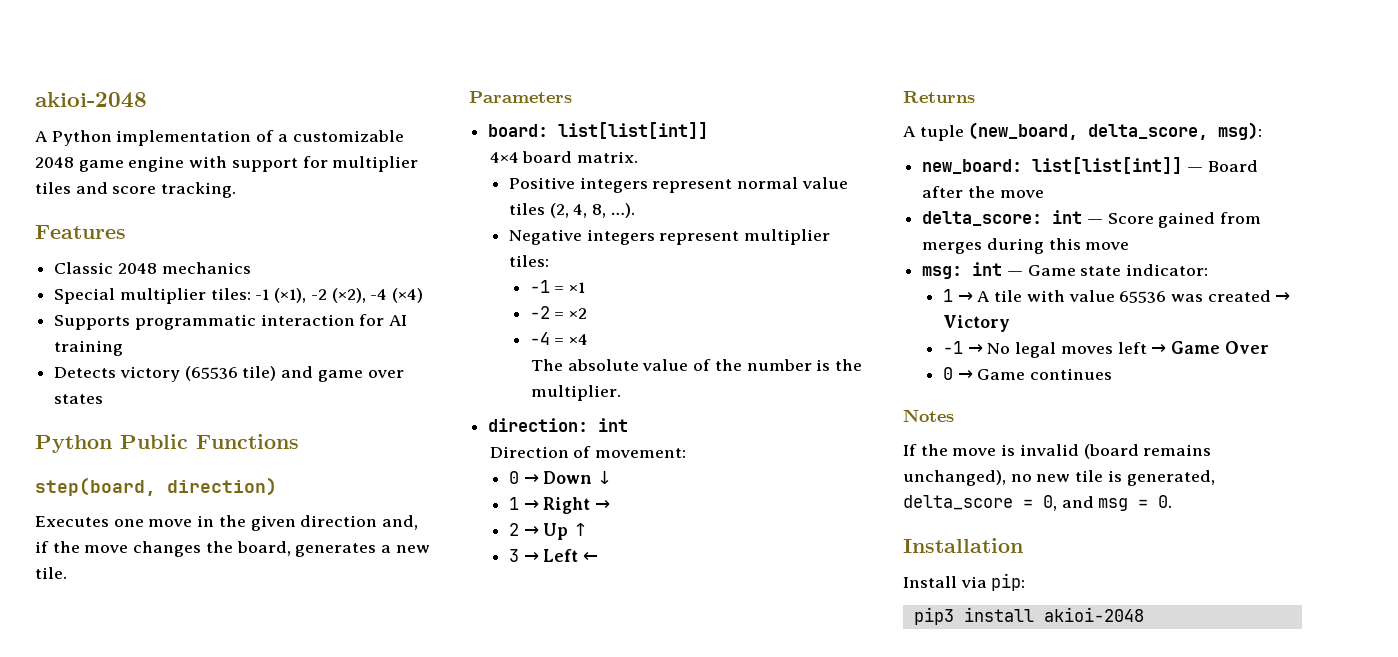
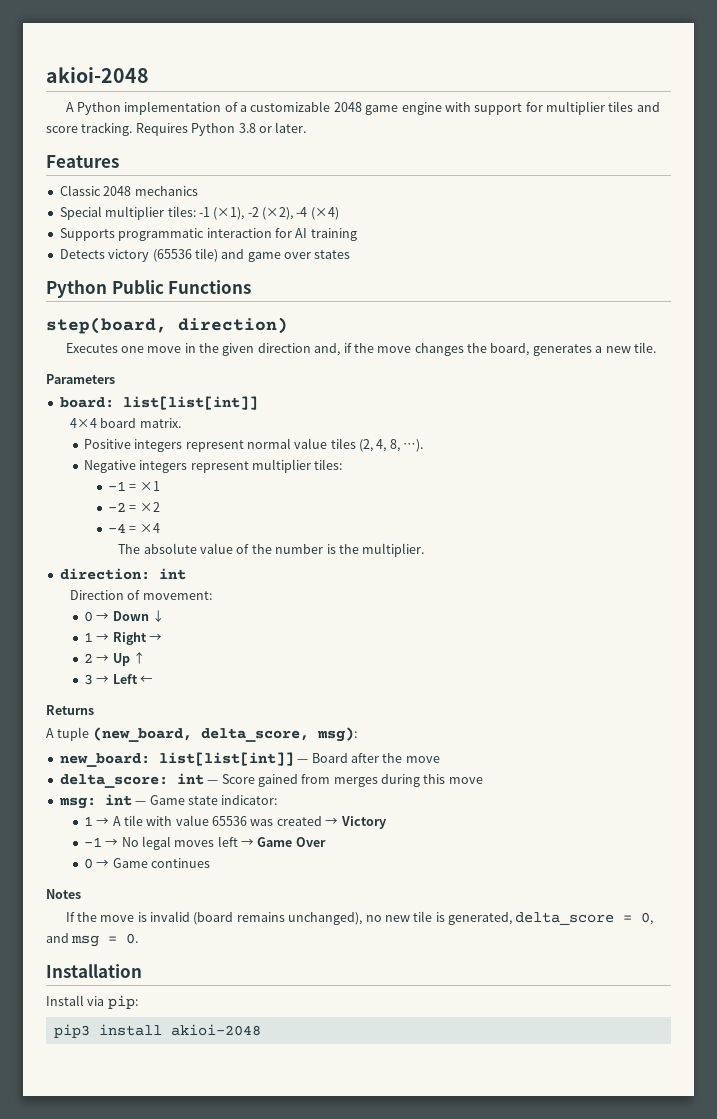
(237, 190) none -> [135,122,307,136] Requires Python 3.8 or later.

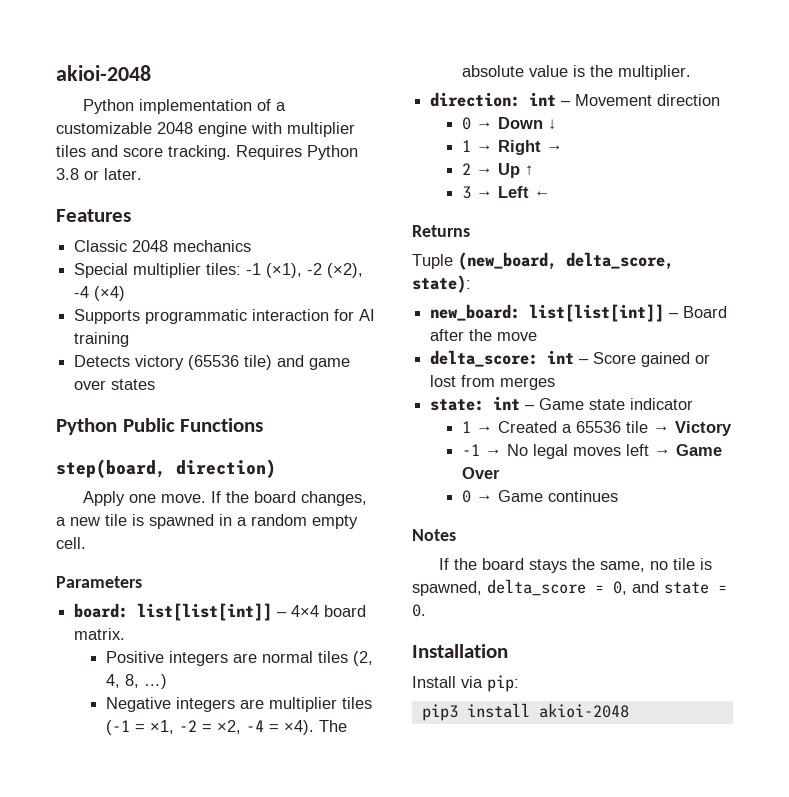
[65,102,74,112] A -> (151, 73) none
[365,105,399,115] game -> (193, 128) none
[474,102,543,115] support for -> (282, 128) none
[65,342,656,356] Executes one move in the given direction and, if the move changes the board, generates a new tile. -> [83,491,368,506] [56,514,358,529] [56,537,86,549] Apply one move. If the board changes, a new tile is spawned in a random empty cell.
(258, 403) // -> [277,612,288,617] –
[185,438,328,452] represent normal value -> [232,651,313,663] are normal
[403,439,424,452] …). -> [143,674,167,689] …)
[190,459,343,473] [107,481,160,491] represent multiplier tiles: // -1 = ×1 // -> [239,697,372,712] [105,720,174,735] are multiplier tiles (-1 = ×1,
[139,502,160,512] ×2 // -> [216,720,241,734] ×2,
[139,523,160,533] ×4 // -> [283,720,314,735] ×4).
[236,544,324,554] of the number -> (568, 71) none
[70,590,212,600] // Direction of movement: -> [561,94,721,106] – Movement direction
[46,727,90,741] A tuple -> [412,254,453,269] Tuple
[316,727,357,742] msg): -> [412,275,471,293] state):
[297,759,309,763] — -> [669,313,680,318] –
[207,780,219,784] — -> [579,359,590,364] –
(298, 780) none -> [695,354,711,364] [430,375,457,387] or lost
[381,774,483,787] [58,794,147,809] during this move // msg: int — -> [430,396,536,411] // state: int –
[221,795,278,805] [83,815,322,826] indicator: // 1 → A tile with value 65536 was created -> [630,398,694,410] [461,421,648,433] indicator // 1 → Created a 65536 tile
[100,911,513,925] move is invalid (board remains unchanged), no new tile is generated, -> [482,558,713,573] [412,581,482,596] board stays the same, no tile is spawned,
[71,935,100,947] msg -> [664,582,709,594] state

